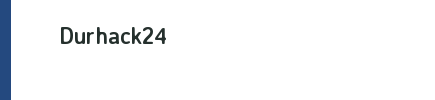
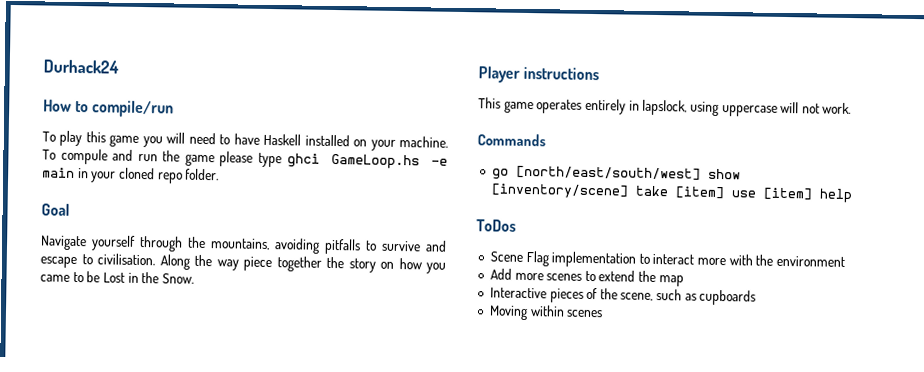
(167, 35) none -> [43,99,175,118] [42,130,448,151] [42,148,449,170] [42,167,220,184] [41,203,70,216] [40,235,447,255] [40,253,446,274] [40,271,194,284] [478,66,600,83] [478,97,852,117] [477,133,546,147] [491,165,741,181] [490,183,852,204] [476,219,516,232] [489,251,846,268] [489,268,684,287] [489,287,757,306] [488,305,604,321] // How to compile/run // To play this game you will need to have Haskell installed on your machine. To compule and run the game please type ghci GameLoop.hs -e main in your cloned repo folder. // Goal // Navigate yourself through the mountains, avoiding pitfalls to survive and escape to civilisation. Along the way piece together the story on how you came to be Lost in the Snow. // Player instructions // This game operates entirely in lapslock, using uppercase will not work. // Commands // go [north/east/south/west] show [inventory/scene] take [item] use [item] help // ToDos // Scene Flag implementation to interact more with the environment // Add more scenes to extend the map // Interactive pieces of the scene, such as cupboards // Moving within scenes

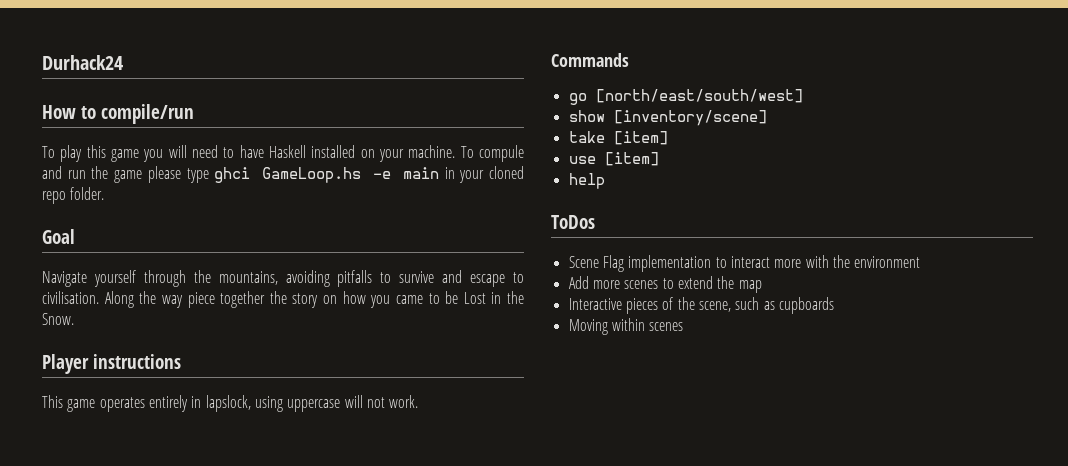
(701, 173) none -> (803, 96) //
(629, 191) none -> (767, 118) //
(725, 193) none -> (668, 138) //
(813, 194) none -> (659, 159) //

